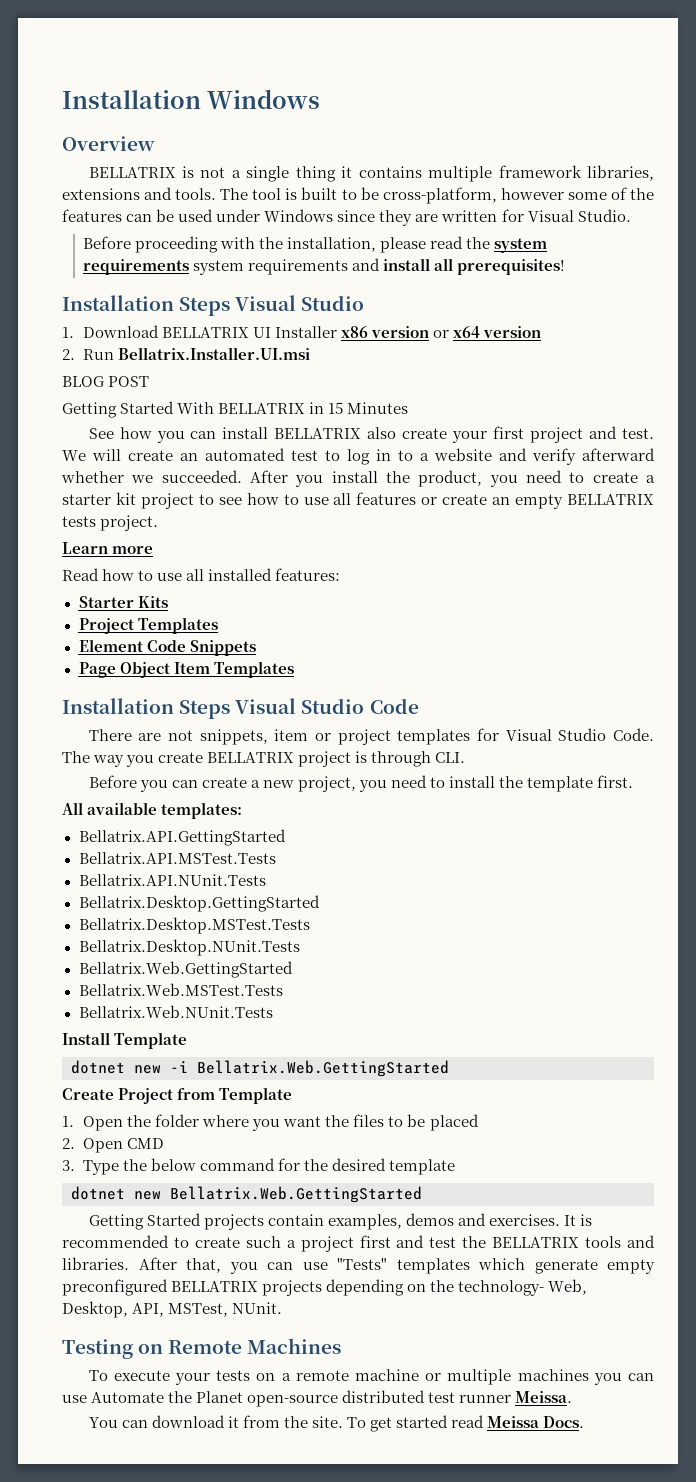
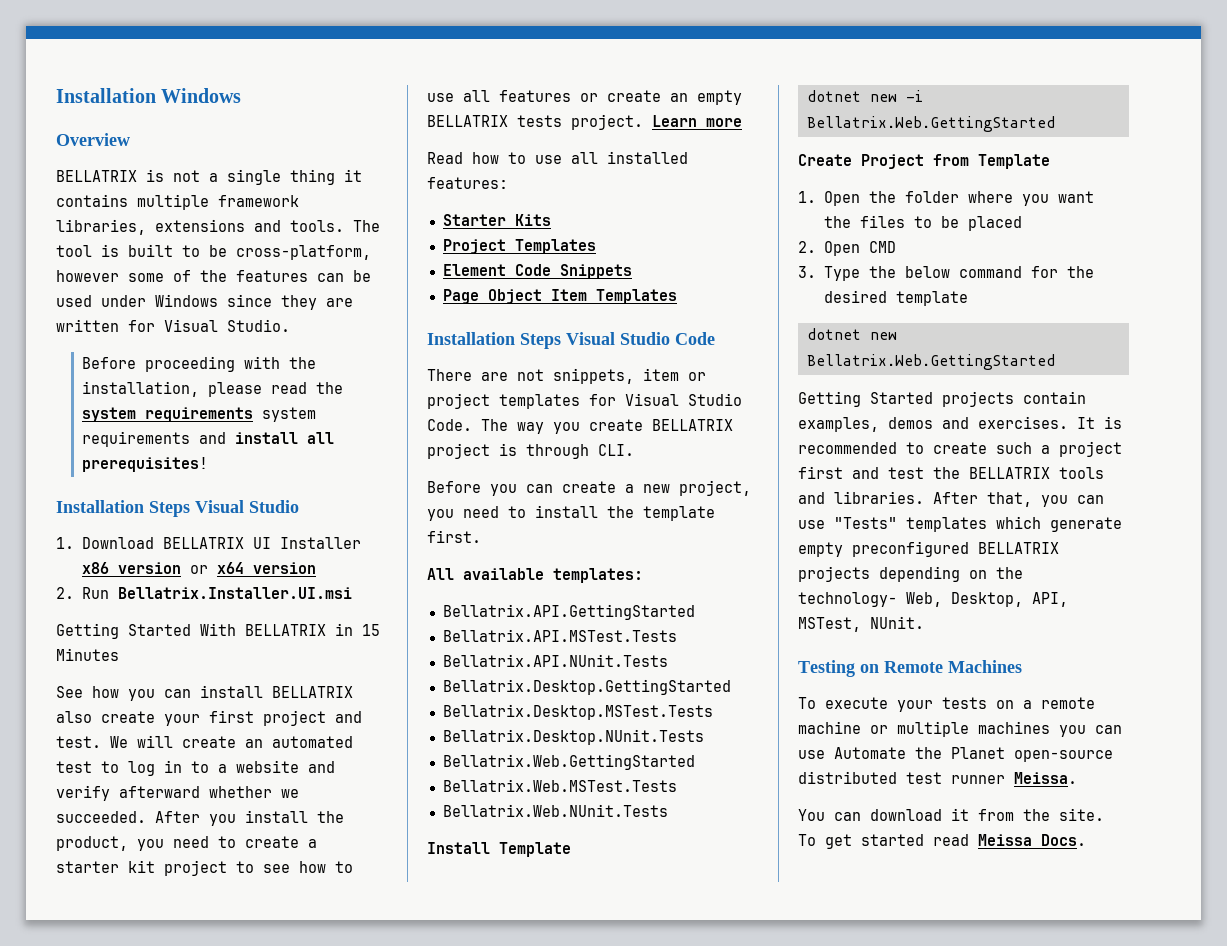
[62,376,150,387] // BLOG POST -> (352, 593) none
(159, 523) // -> (643, 122) none

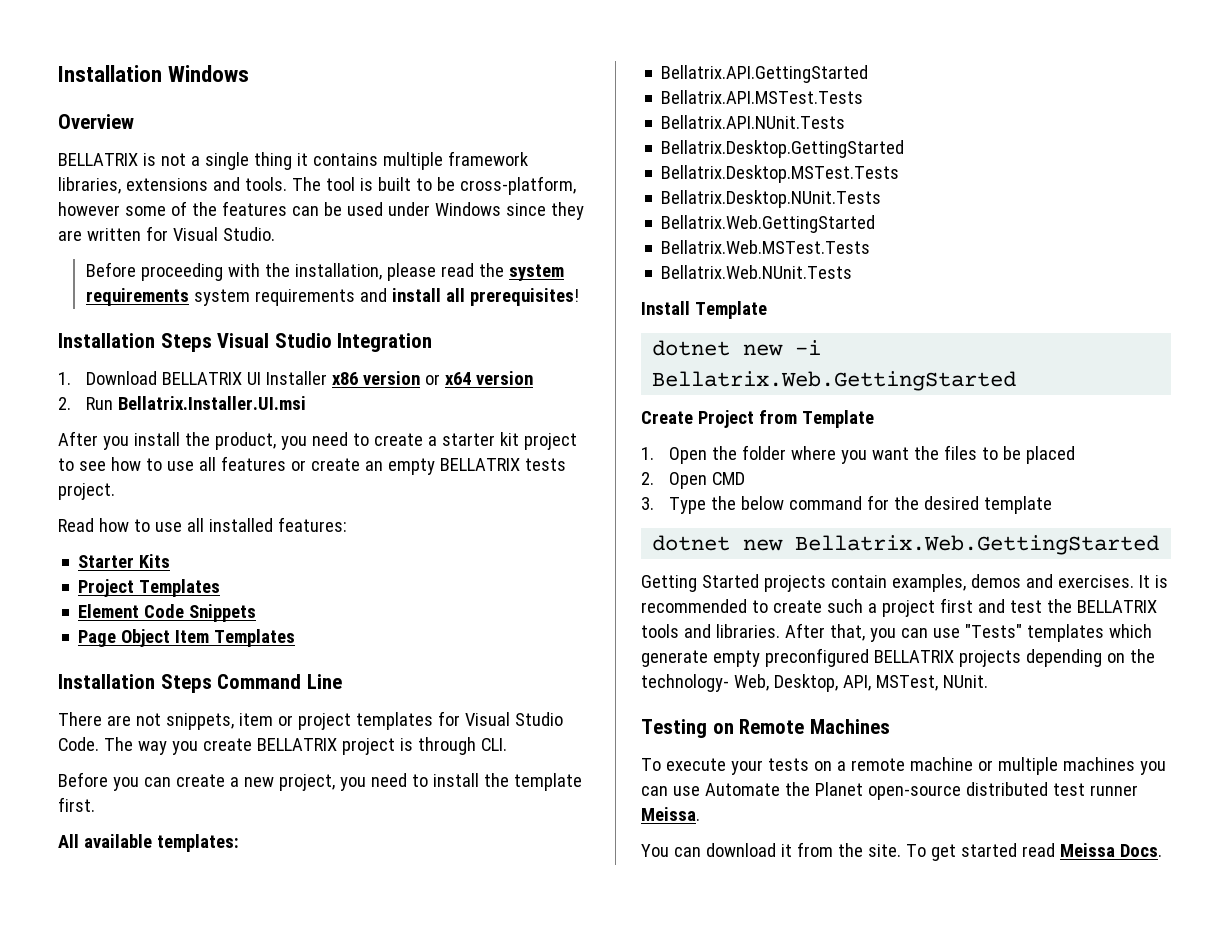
(299, 506) none -> [337,333,433,352] Integration
[56,623,380,639] [56,648,119,661] [56,685,353,701] [56,710,362,726] [56,735,353,748] [56,760,335,776] [56,785,299,801] [56,811,146,823] Getting Started With BELLATRIX in 15 Minutes // See how you can install BELLATRIX also create your first project and test. We will create an automated test to log in to a website and verify afterward whether we succeeded. -> (306, 403) none
[652,115,742,127] Learn more -> (115, 491) none
[566,332,715,345] Visual Studio Code -> [217,674,342,689] Command Line

